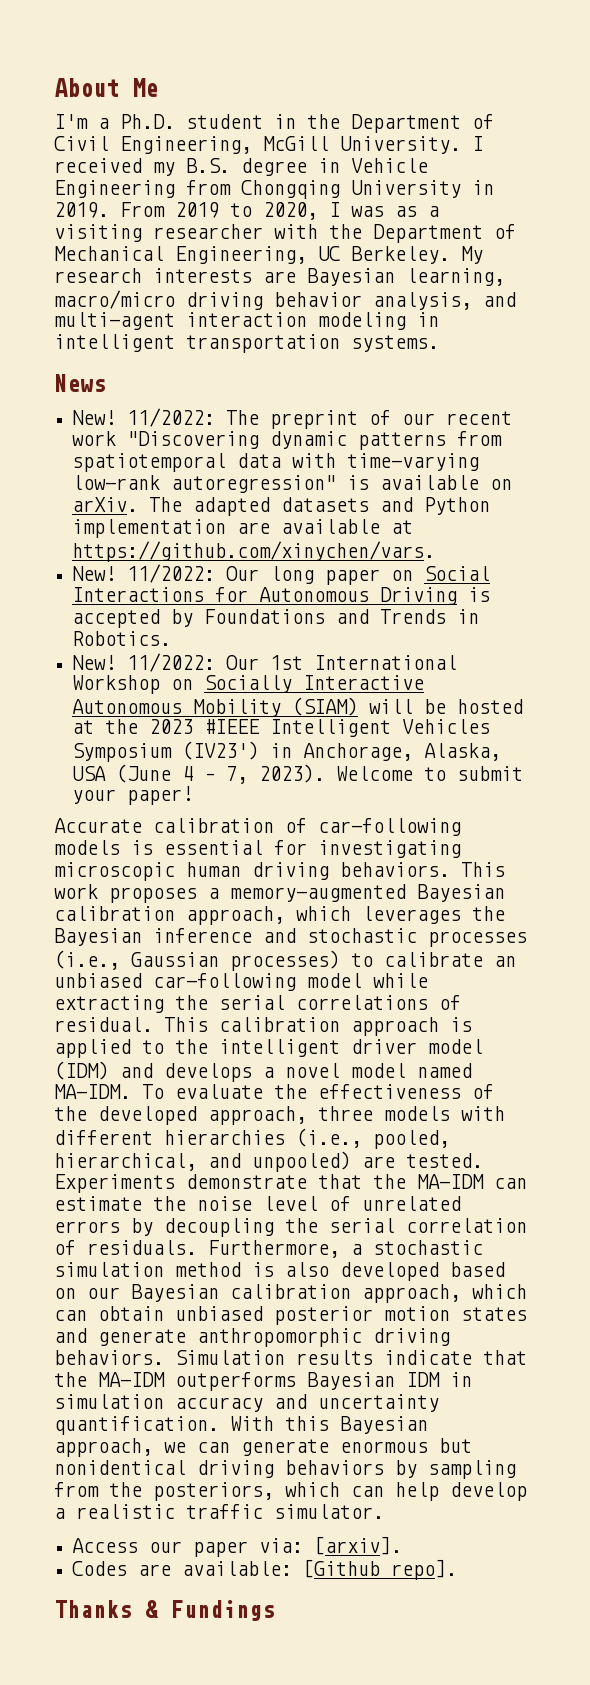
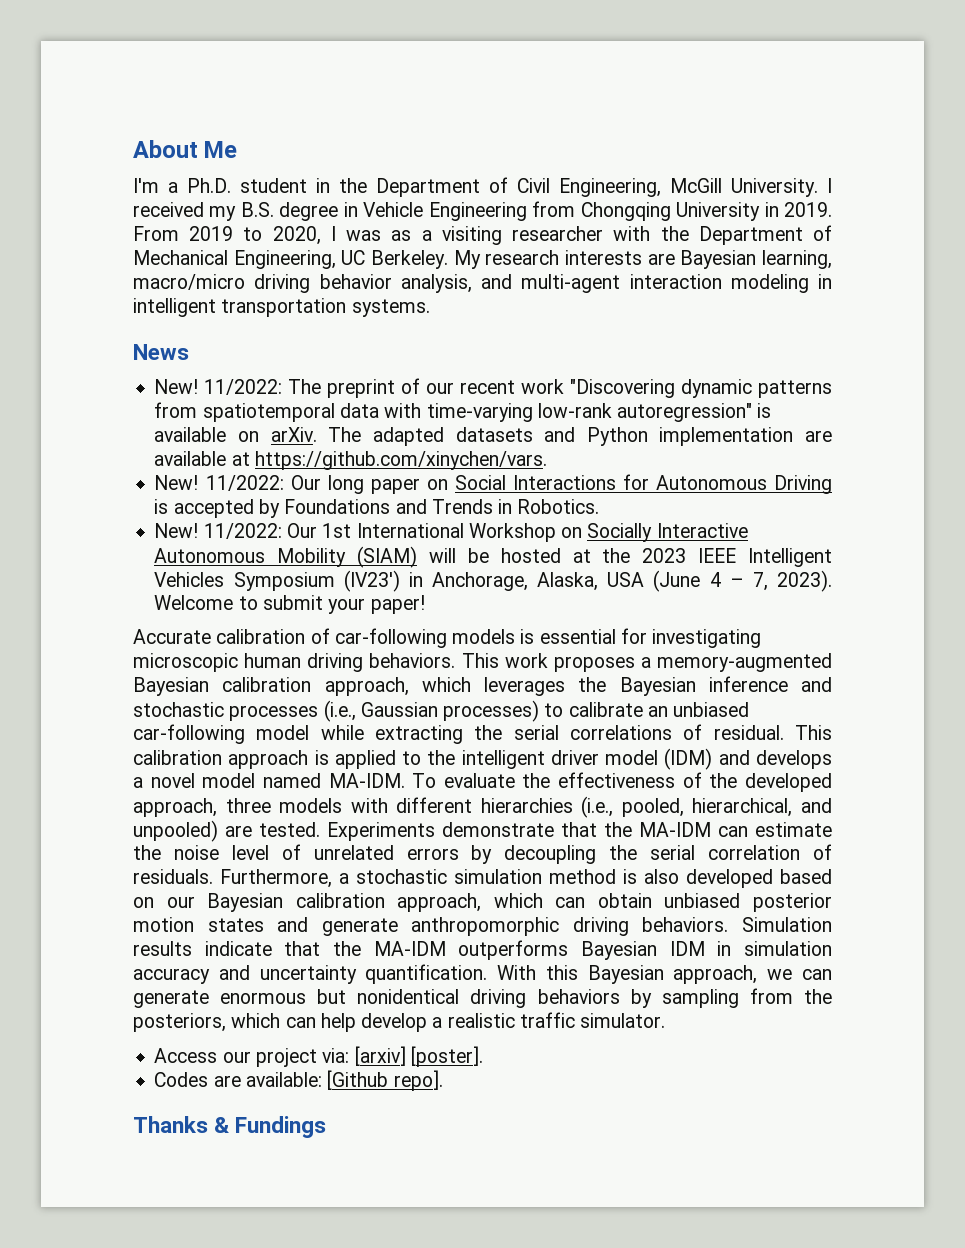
[204,719,260,734] #IEEE -> [698,548,737,563] IEEE
[193,1536,403,1557] paper via: [arxiv]. -> [255,1046,483,1067] project via: [arxiv] [poster].

